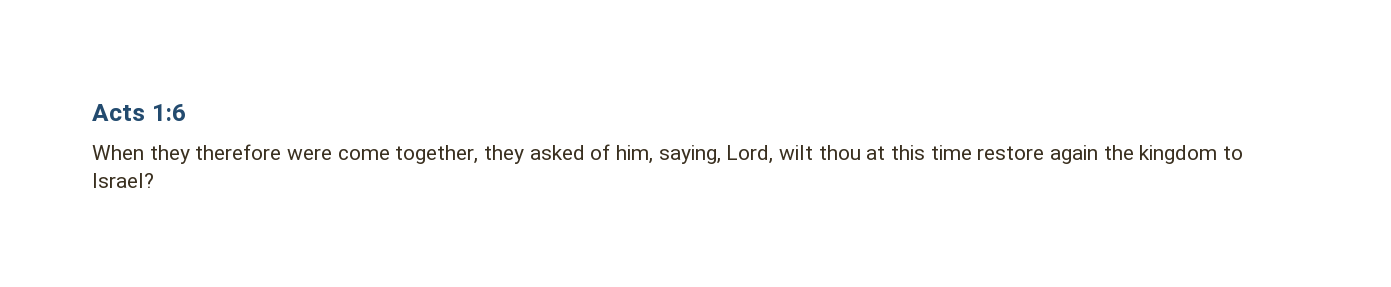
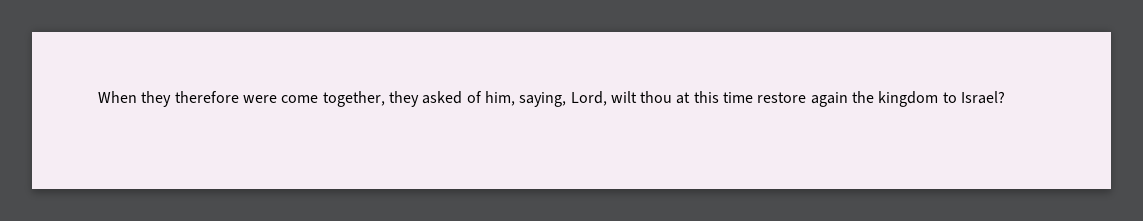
[92,104,186,121] Acts 1:6 // -> (98, 97) none

